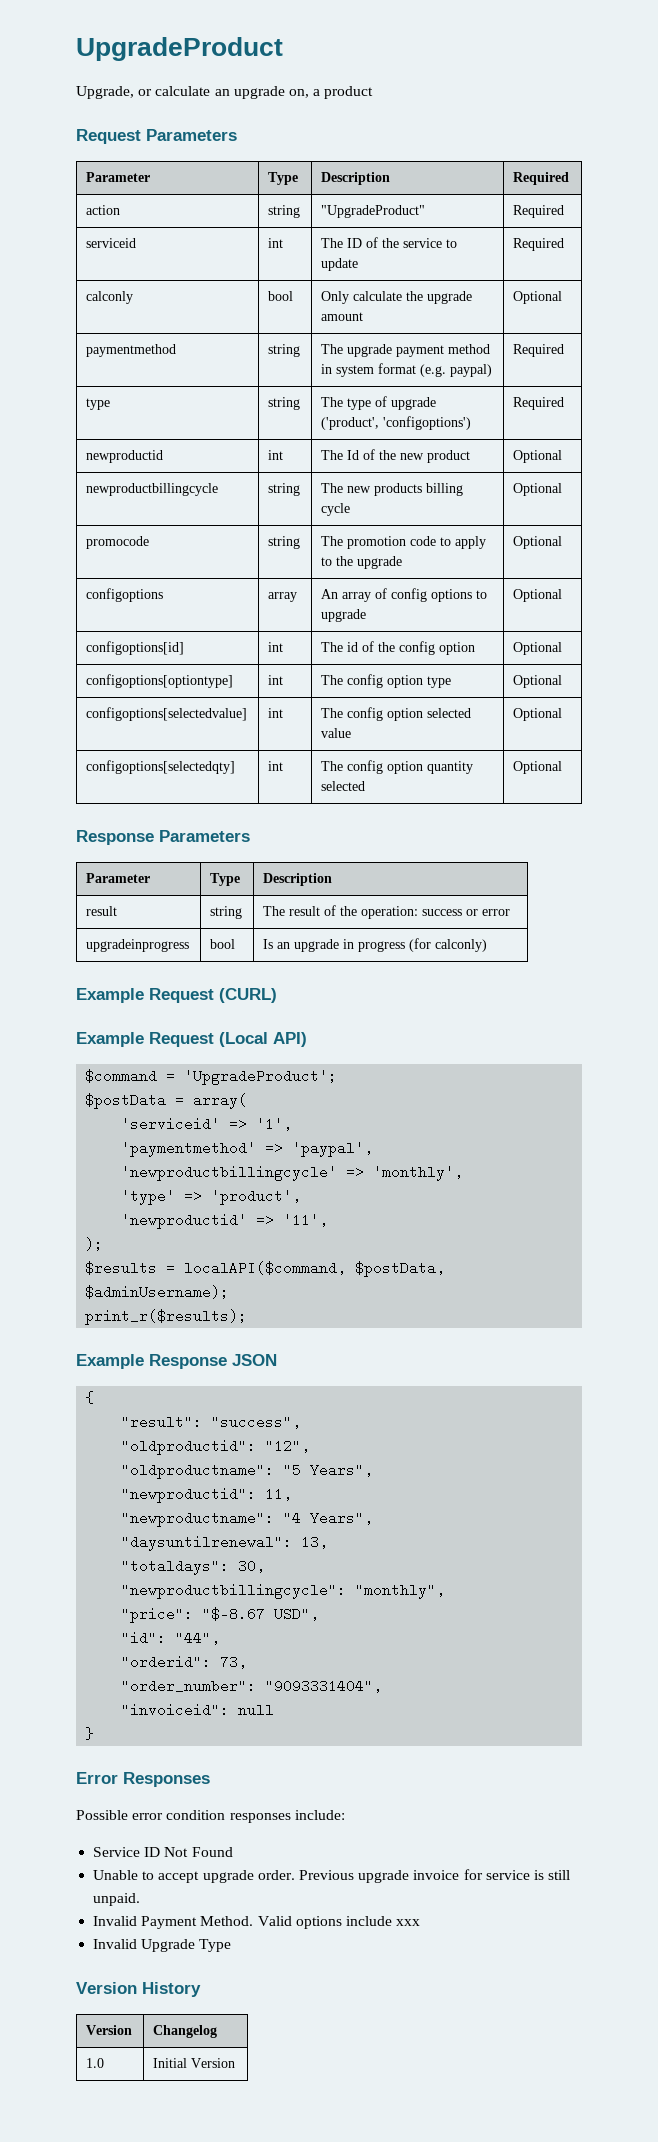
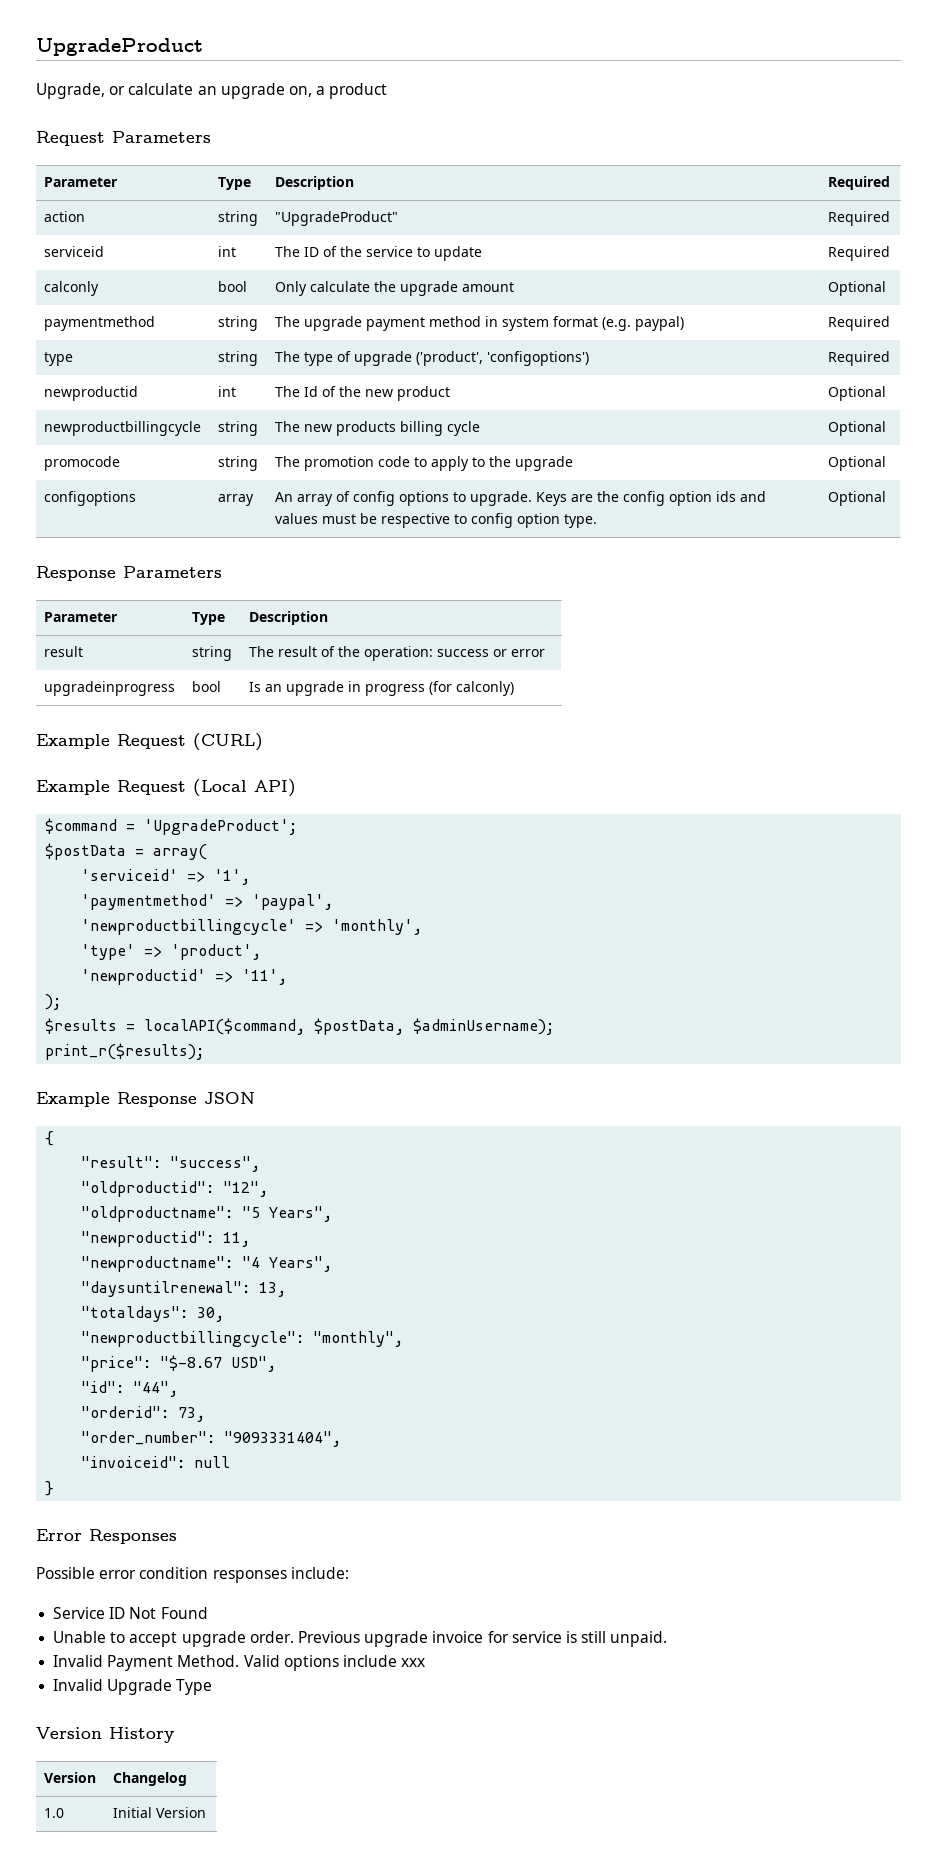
[321,609,367,622] [513,589,563,602] [86,641,185,655] [268,642,284,652] [321,641,476,655] [513,642,563,655] [86,674,234,688] [268,675,284,685] [321,674,452,688] [513,675,563,688] [86,707,248,721] [268,708,284,718] [321,707,472,721] [321,728,352,738] [513,708,563,721] [86,760,236,774] [268,761,284,771] [321,760,474,774] [321,781,366,791] upgrade | Optional // configoptions[id] | int | The id of the config option | Optional // configoptions[optiontype] | int | The config option type | Optional // configoptions[selectedvalue] | int | The config option selected value | Optional // configoptions[selectedqty] | int | The config option quantity selected -> [470,491,767,506] [275,513,598,528] upgrade. Keys are the config option ids and values must be respective to config option type.

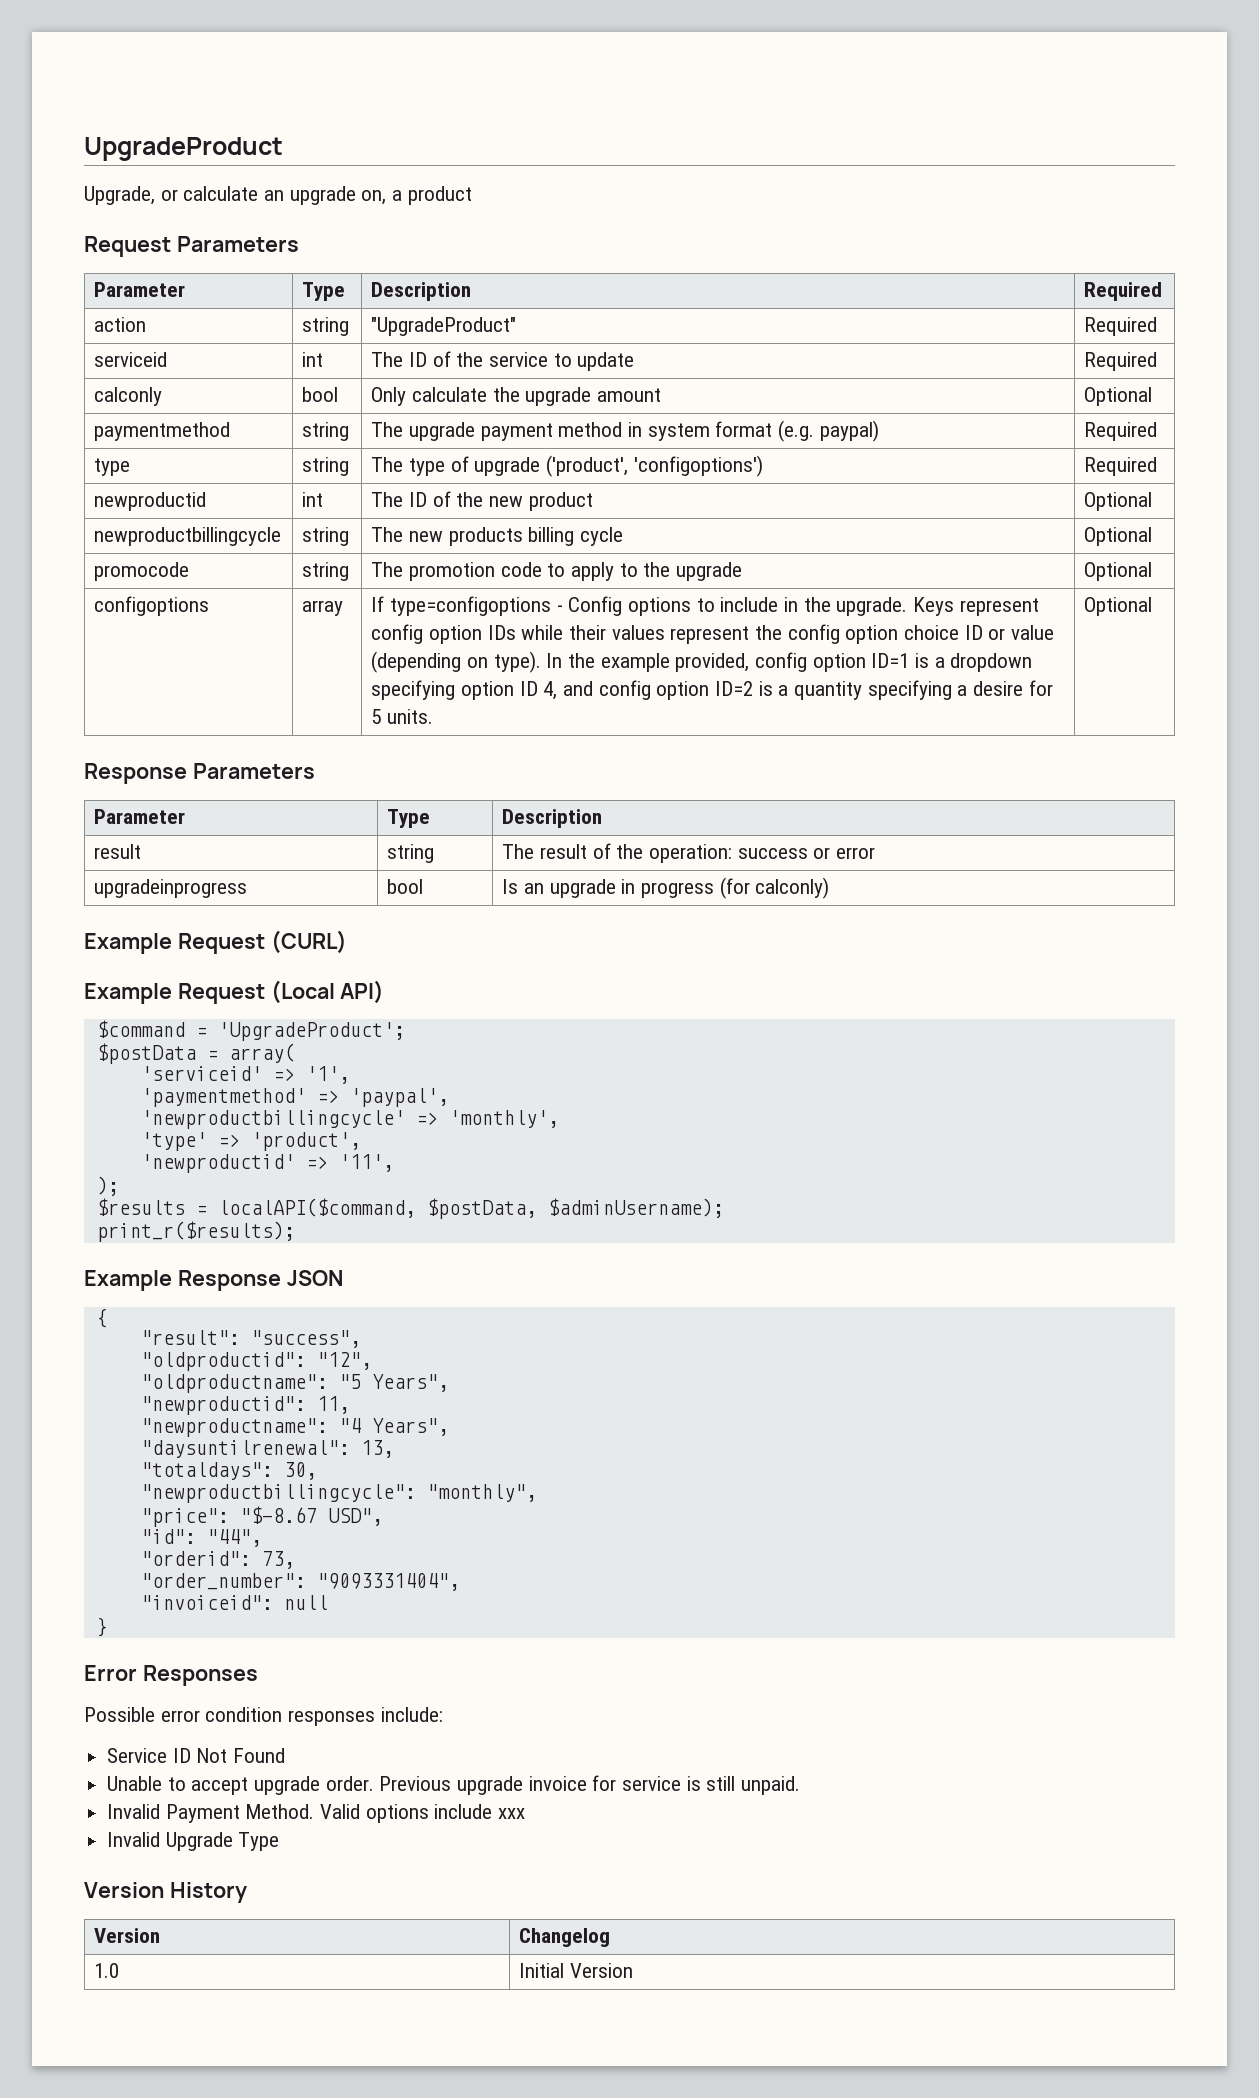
[304,386,319,397] Id -> [408,492,427,507] ID
[275,491,767,506] [275,513,598,528] An array of config options to upgrade. Keys are the config option ids and values must be respective to config option type. -> [371,596,1039,616] [371,624,1055,644] [371,651,1033,673] [371,680,1053,700] [371,709,433,724] If type=configoptions - Config options to include in the upgrade. Keys represent config option IDs while their values represent the config option choice ID or value (depending on type). In the example provided, config option ID=1 is a dropdown specifying option ID 4, and config option ID=2 is a quantity specifying a desire for 5 units.

